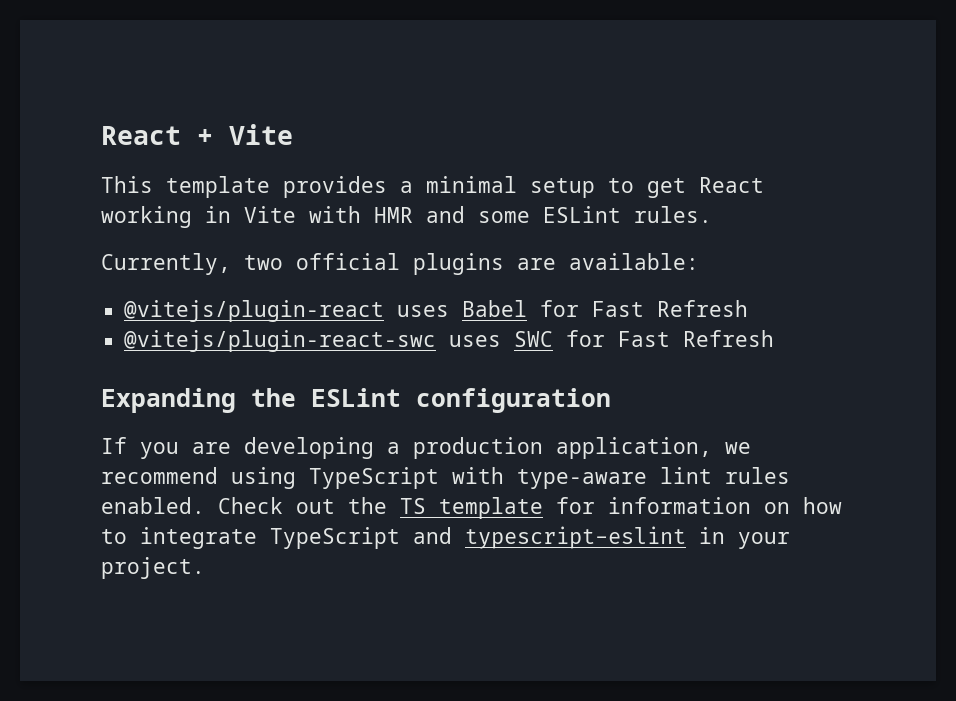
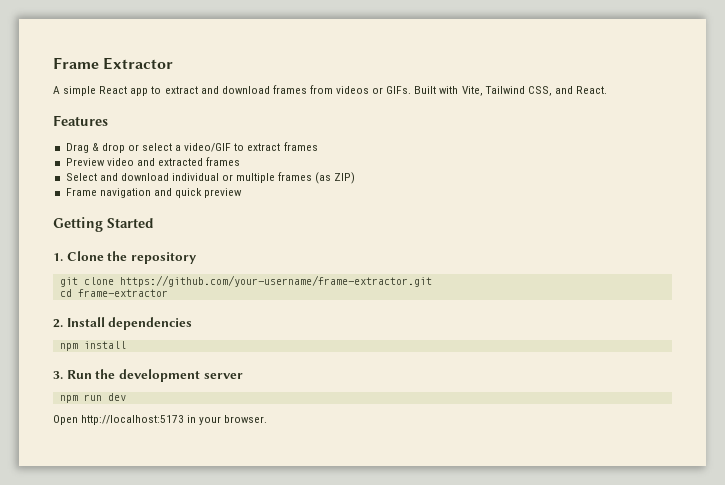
[101,124,293,145] [101,176,764,198] [101,206,712,228] [101,253,699,275] [124,300,749,322] [124,330,775,352] [101,388,611,413] [101,437,751,459] [101,467,790,489] [101,497,842,519] [101,526,686,549] React + Vite // This template provides a minimal setup to get React working in Vite with HMR and some ESLint rules. // Currently, two official plugins are available: // @vitejs/plugin-react uses Babel for Fast Refresh // @vitejs/plugin-react-swc uses SWC for Fast Refresh // Expanding the ESLint configuration // If you are developing a production application, we recommend using TypeScript with type-aware lint rules enabled. Check out the TS template for information on how to integrate TypeScript and typescript-eslint -> [53,57,174,70] [53,85,607,96] [53,115,108,126] [65,142,318,153] [65,157,241,166] [65,172,356,184] [65,188,243,198] [53,217,154,232] [53,251,196,264] [59,275,432,287] [59,289,168,297] [53,317,193,330] [59,341,126,351] [53,369,243,382] [59,393,126,403] [53,415,185,425] Frame Extractor // A simple React app to extract and download frames from videos or GIFs. Built with Vite, Tailwind CSS, and React. // Features // Drag & drop or select a video/GIF to extract frames // Preview video and extracted frames // Select and download individual or multiple frames (as ZIP) // Frame navigation and quick preview // Getting Started // 1. Clone the repository // git clone https://github.com/your-username/frame-extractor.git // cd frame-extractor // 2. Install dependencies // npm install // 3. Run the development server // npm run dev // Open http://localhost:5173
[101,557,205,579] project. -> [224,415,268,423] browser.

